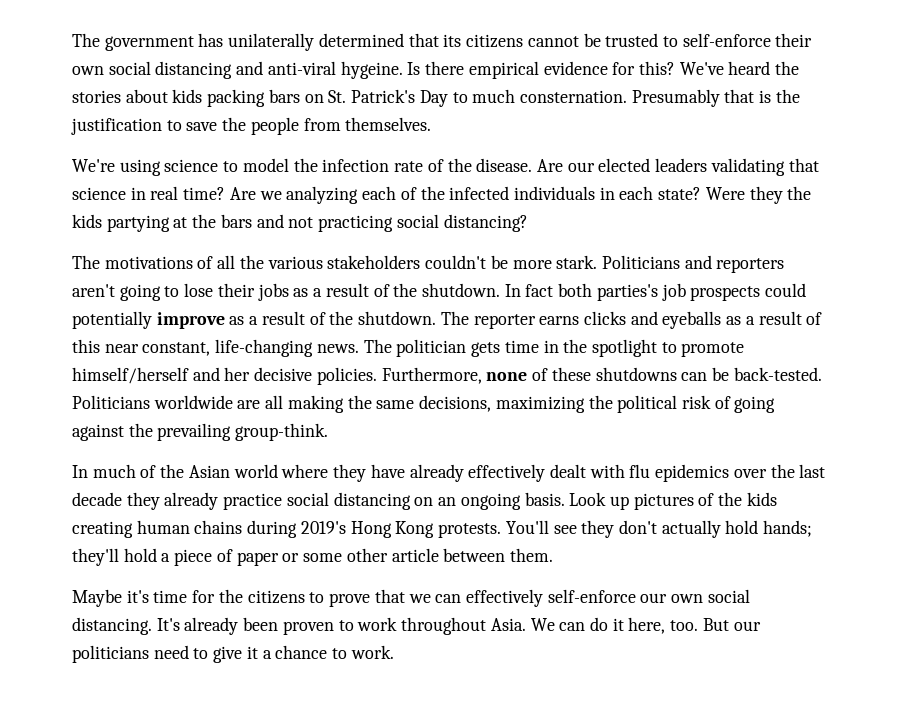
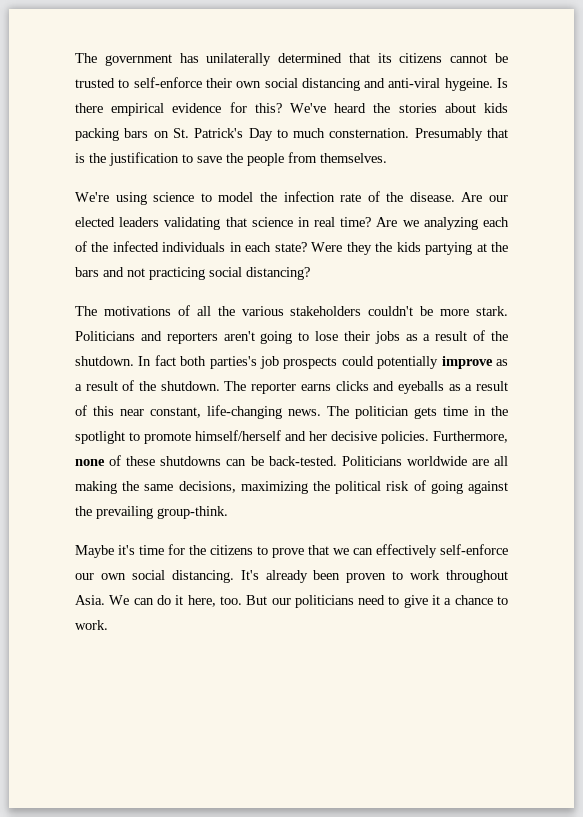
[72,464,826,482] [72,492,777,510] [72,520,813,538] [72,548,553,566] // In much of the Asian world where they have already effectively dealt with flu epidemics over the last decade they already practice social distancing on an ongoing basis. Look up pictures of the kids creating human chains during 2019's Hong Kong protests. You'll see they don't actually hold hands; they'll hold a piece of paper or some other article between them. -> (228, 512) none

